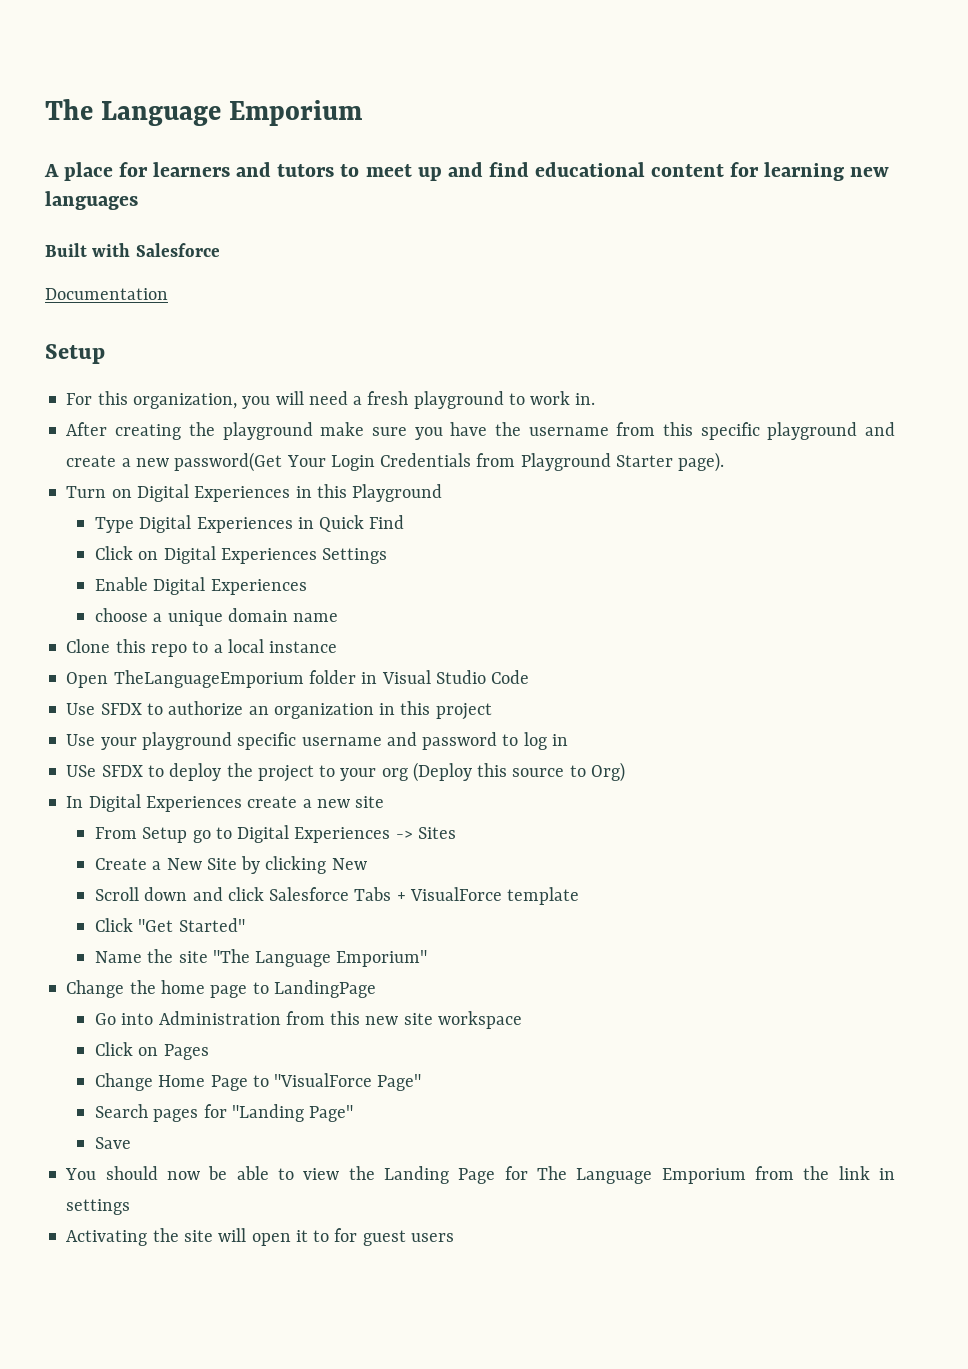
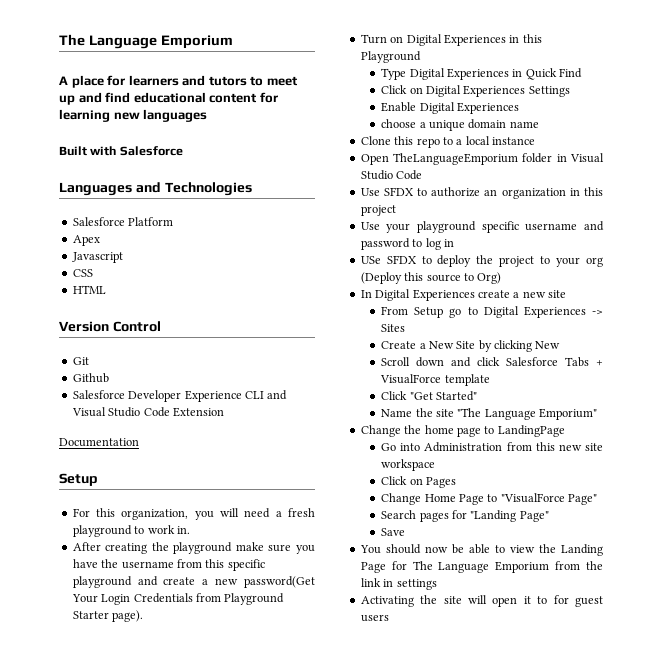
(220, 250) none -> [59,182,252,196] [72,217,174,226] [72,235,100,246] [71,252,123,263] [72,269,93,277] [72,285,106,294] [59,321,161,332] [72,357,89,365] [72,373,109,383] [72,390,288,402] [71,407,224,417] // Languages and Technologies // Salesforce Platform // Apex // Javascript // CSS // HTML // Version Control // Git // Github // Salesforce Developer Experience CLI and Visual Studio Code Extension

